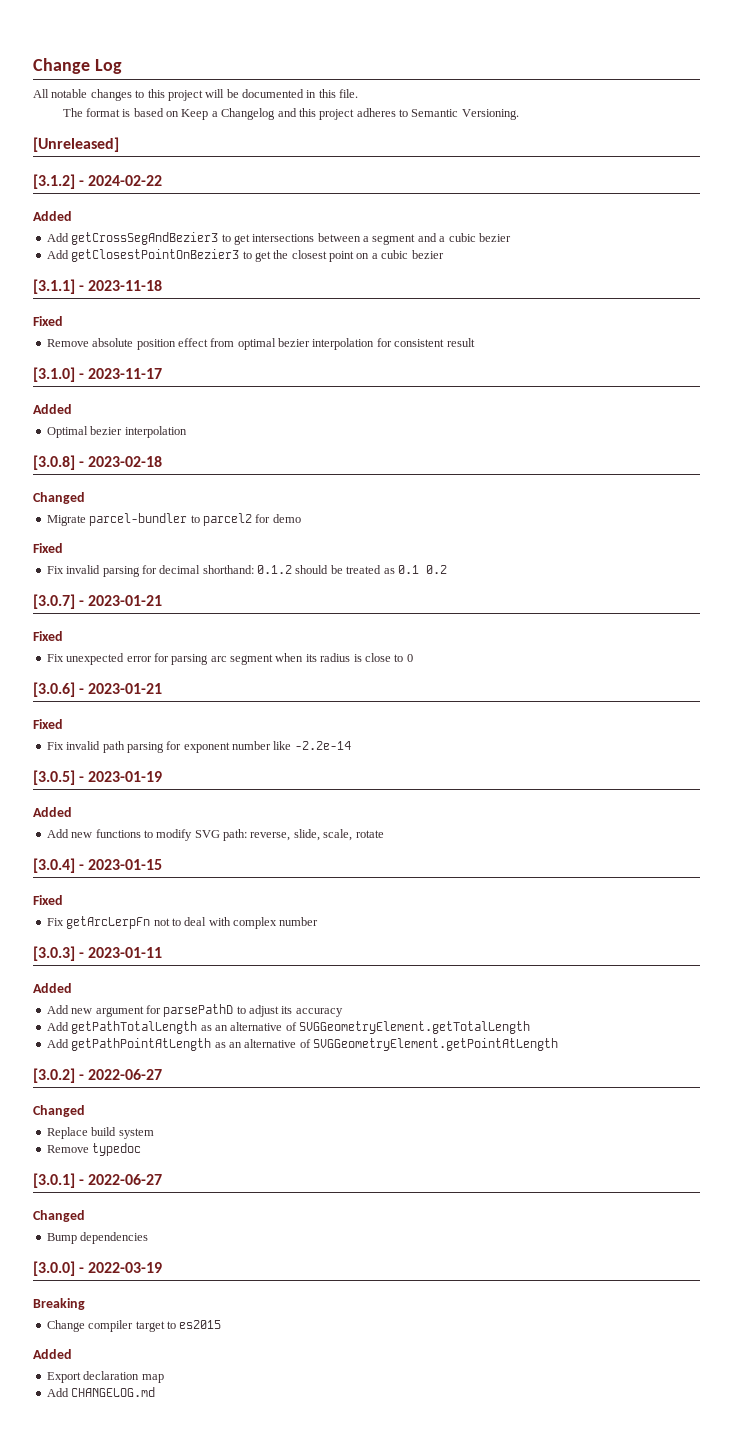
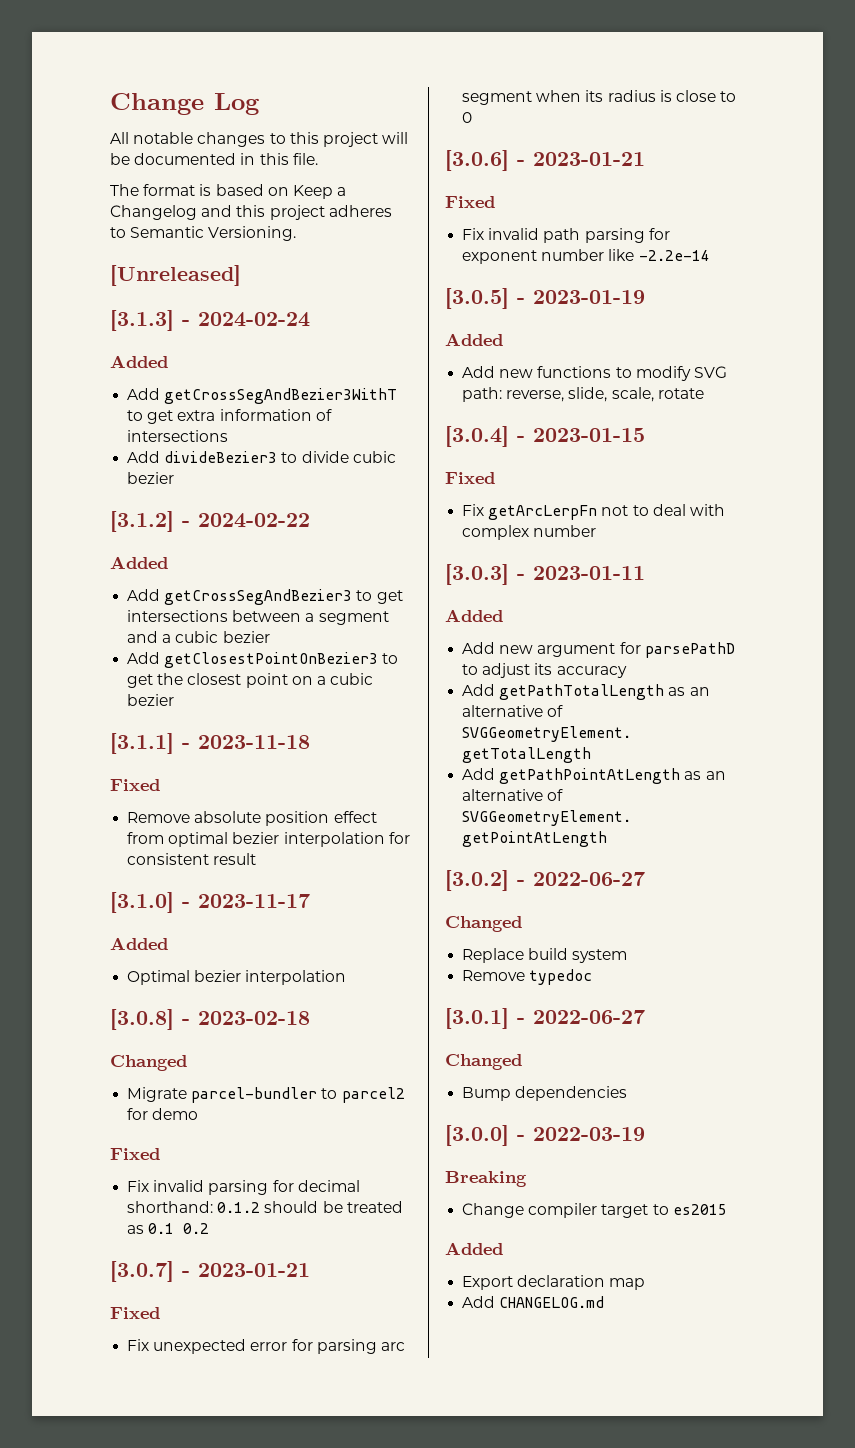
(119, 144) none -> [110,310,310,331] [110,355,168,368] [127,388,398,404] [127,409,332,424] [127,430,229,442] [127,451,396,463] [127,472,175,484] // [3.1.3] - 2024-02-24 // Added // Add getCrossSegAndBezier3WithT to get extra information of intersections // Add divideBezier3 to divide cubic bezier

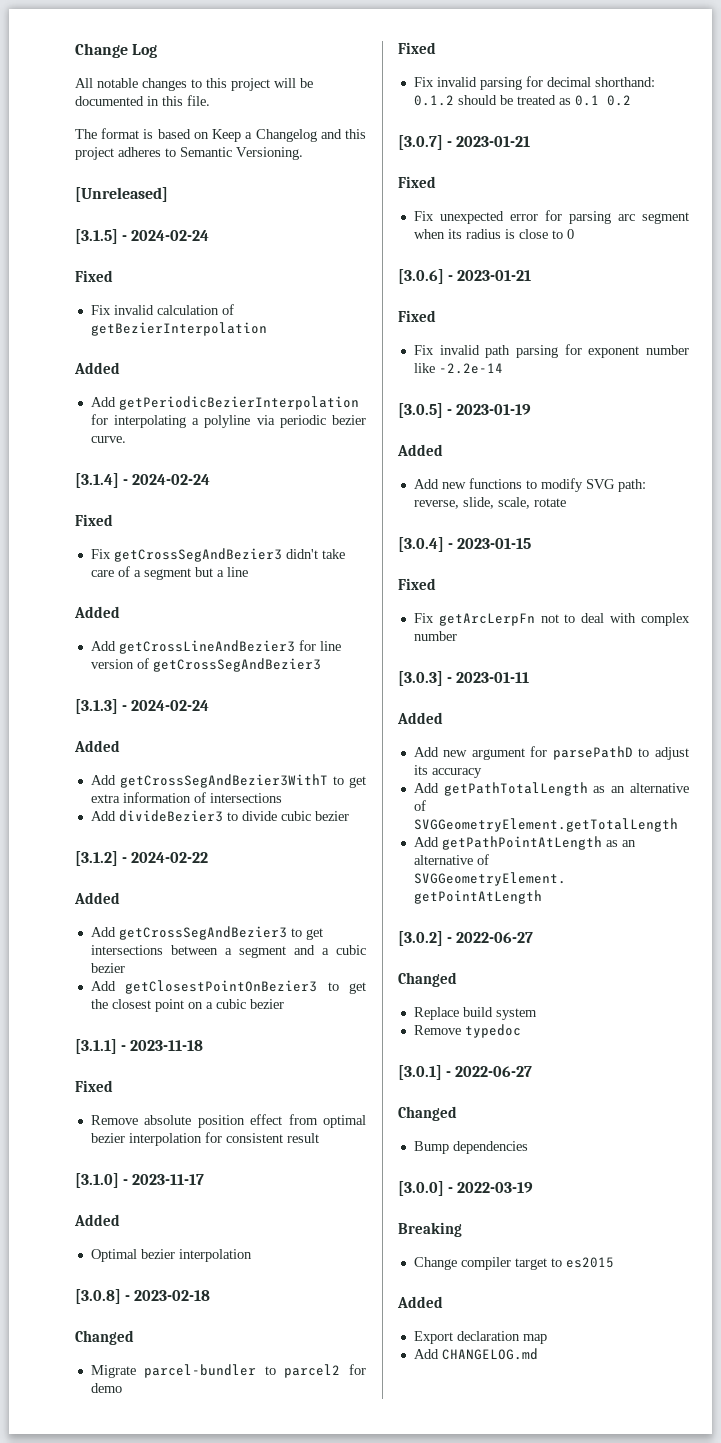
(241, 275) none -> [75,229,210,244] [75,270,113,282] [90,304,234,315] [90,322,267,336] [74,362,120,374] [90,396,359,410] [90,414,366,428] [90,436,126,443] [75,473,211,488] [75,514,113,526] [90,548,345,562] [90,566,248,580] [74,606,120,618] [90,640,341,654] [90,658,321,672] // [3.1.5] - 2024-02-24 // Fixed // Fix invalid calculation of getBezierInterpolation // Added // Add getPeriodicBezierInterpolation for interpolating a polyline via periodic bezier curve. // [3.1.4] - 2024-02-24 // Fixed // Fix getCrossSegAndBezier3 didn't take care of a segment but a line // Added // Add getCrossLineAndBezier3 for line version of getCrossSegAndBezier3

